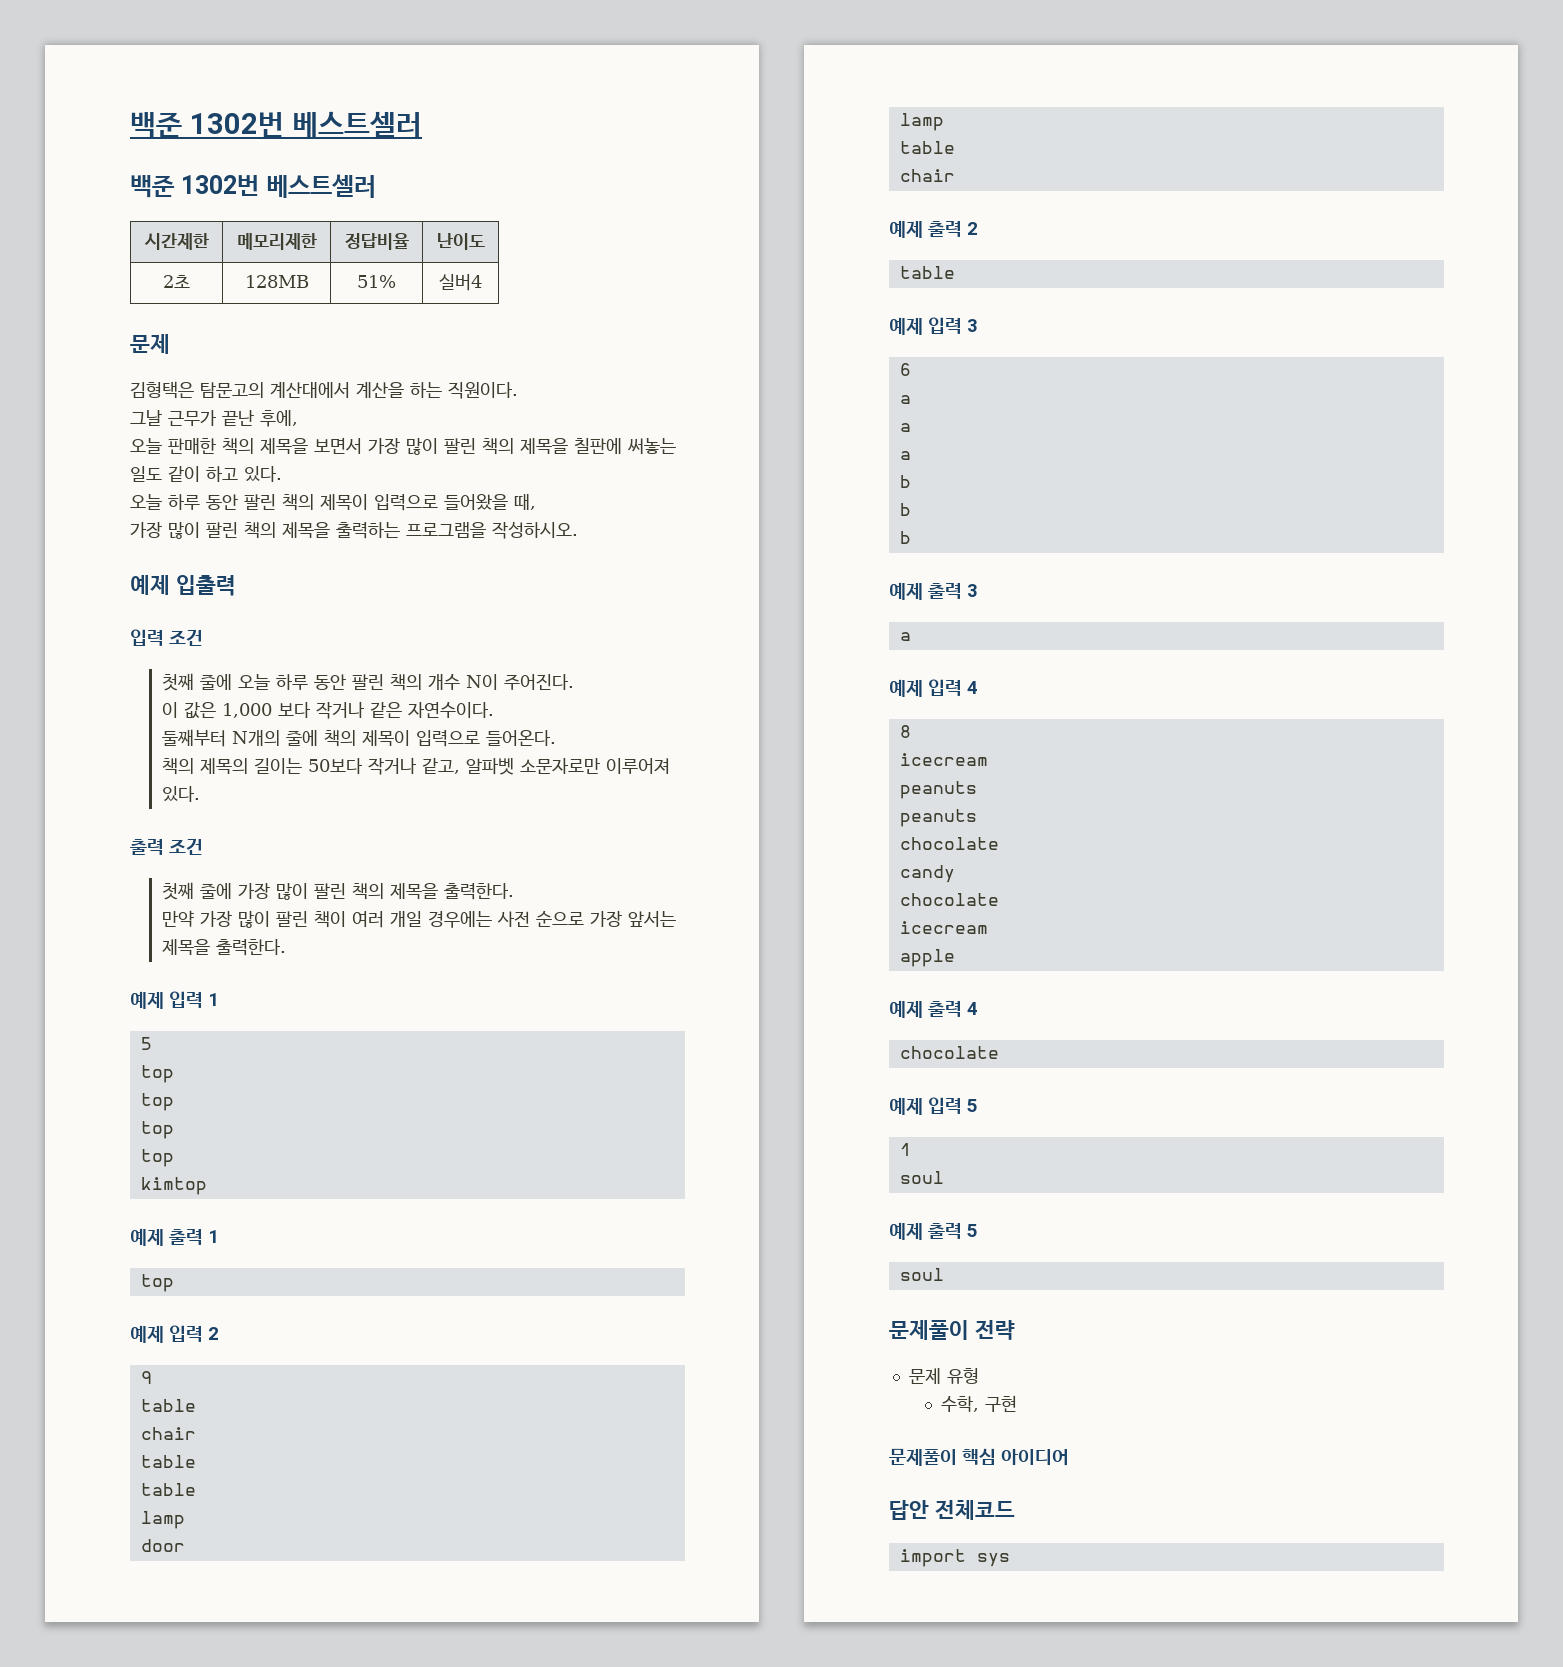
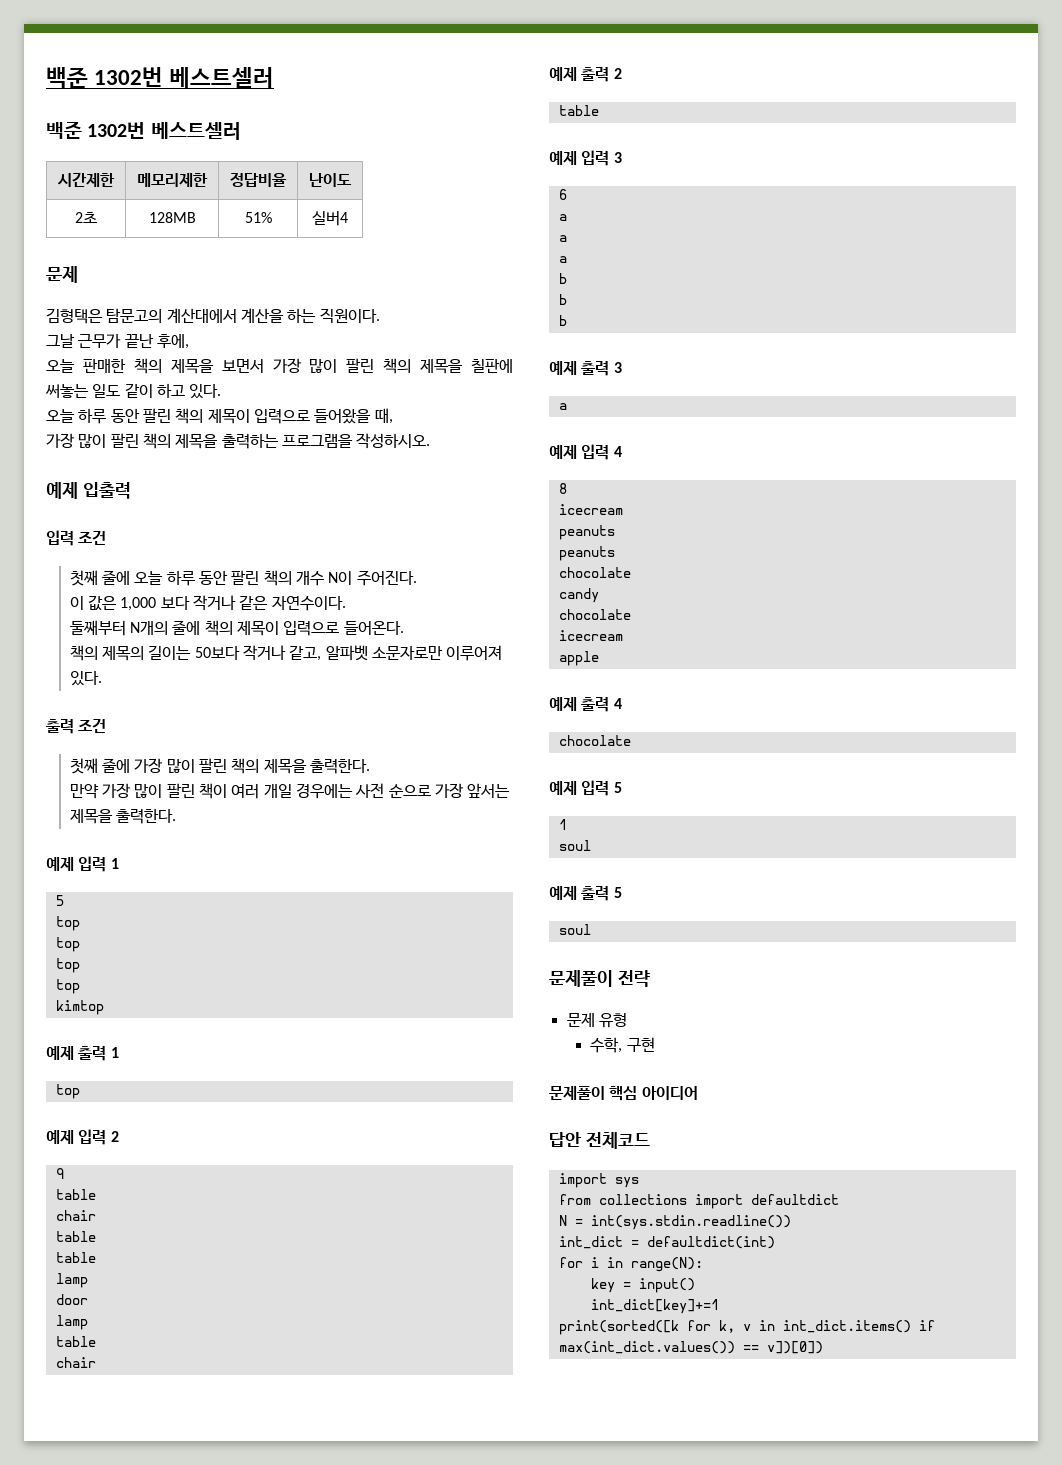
(1010, 1560) none -> [558,1194,839,1209] [558,1215,791,1230] [558,1236,775,1249] [558,1257,703,1272] [590,1278,695,1293] [590,1299,719,1314] [558,1320,935,1335] [558,1341,823,1354] // from collections import defaultdict // N = int(sys.stdin.readline()) // int_dict = defaultdict(int) // for i in range(N): // key = input() // int_dict[key]+=1 // print(sorted([k for k, v in int_dict.items() if max(int_dict.values()) == v])[0])

